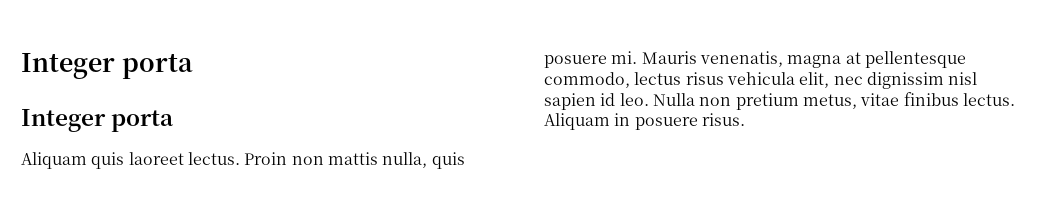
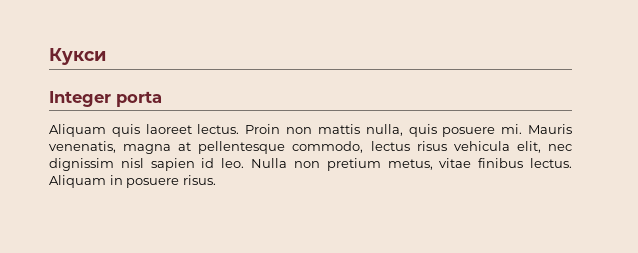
[21,53,193,79] Integer porta -> [49,48,106,65] Кукси

